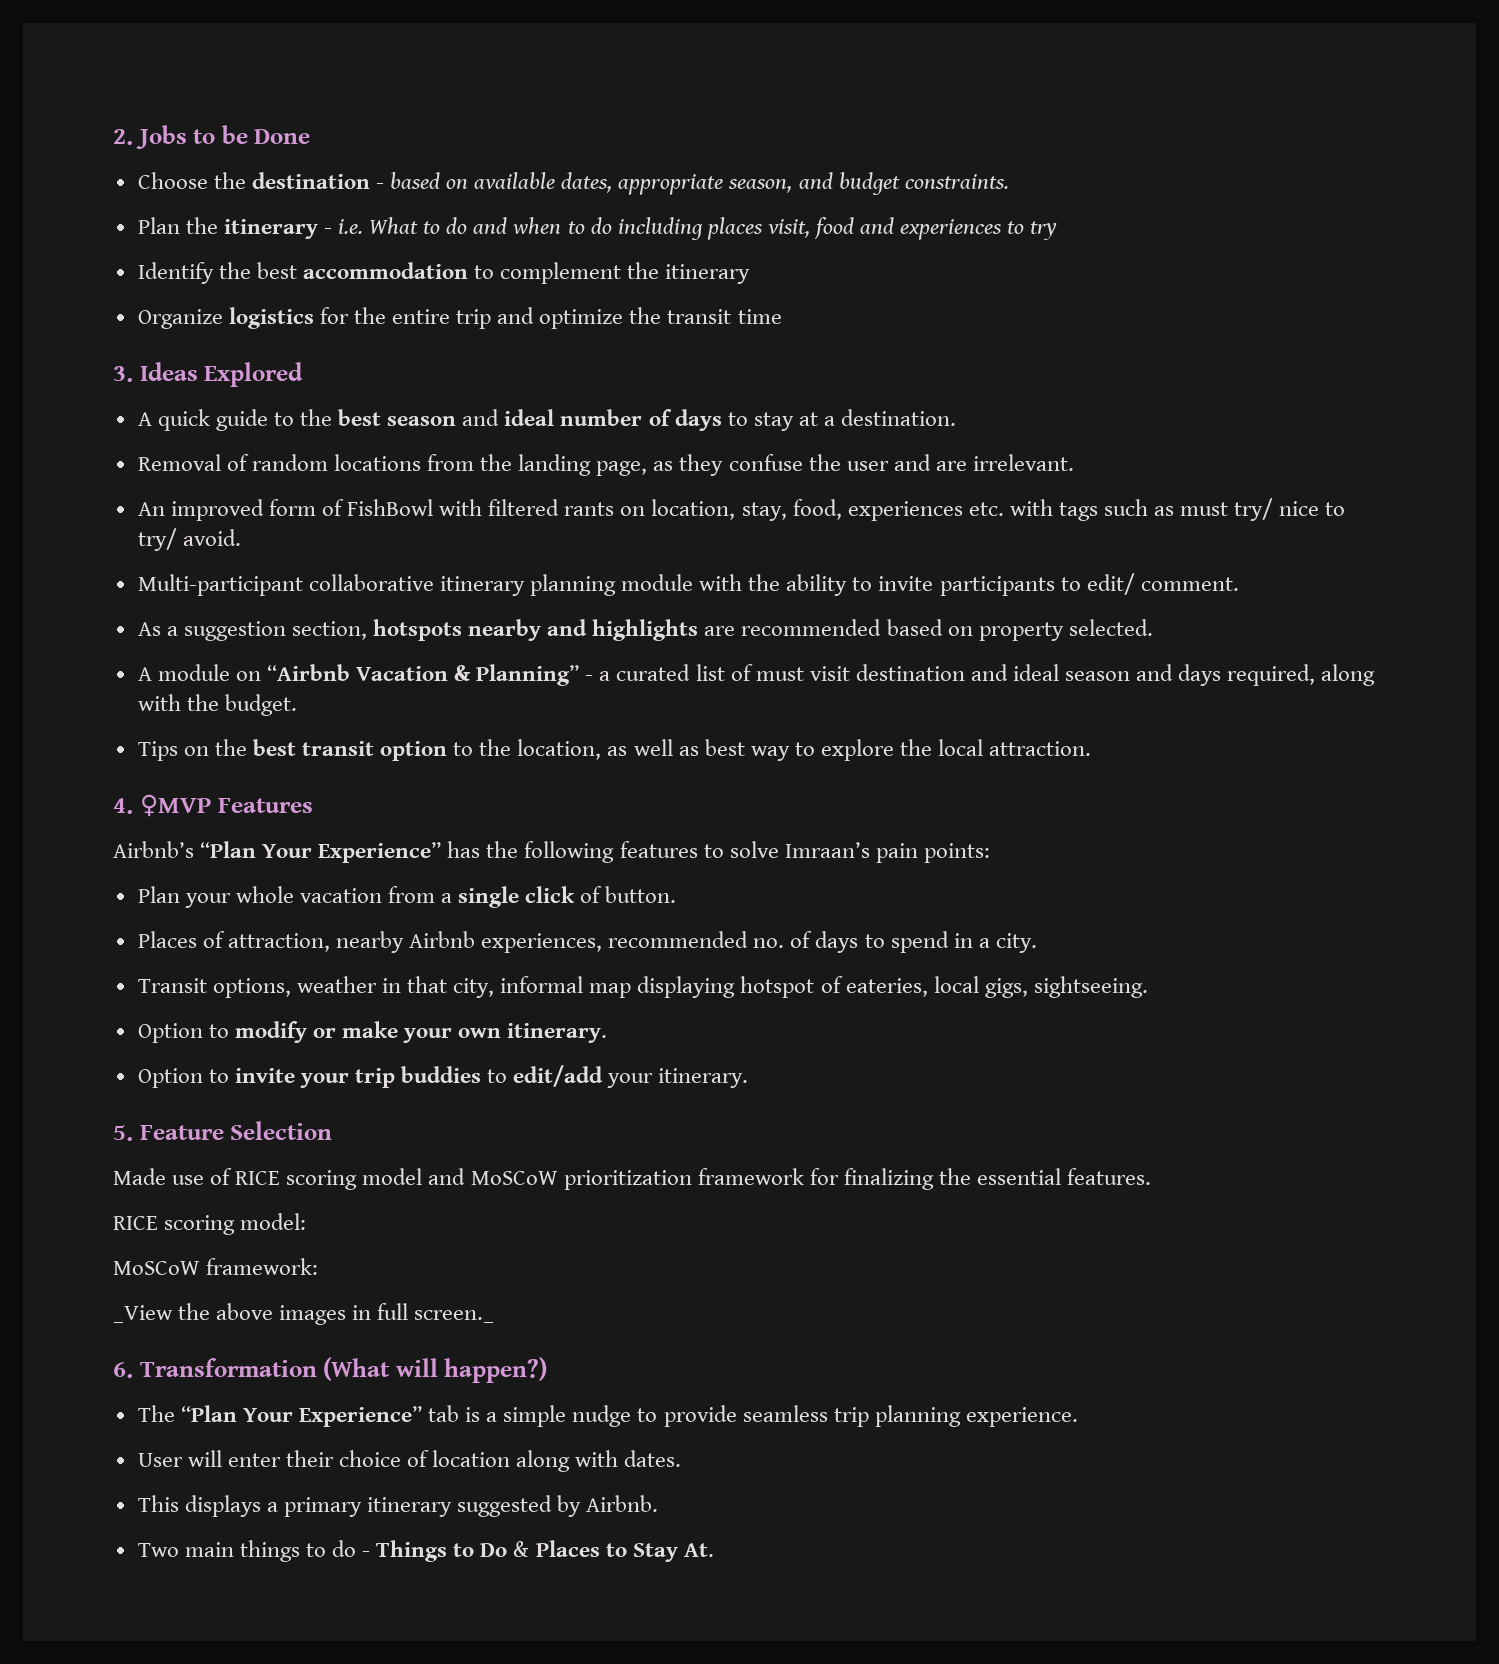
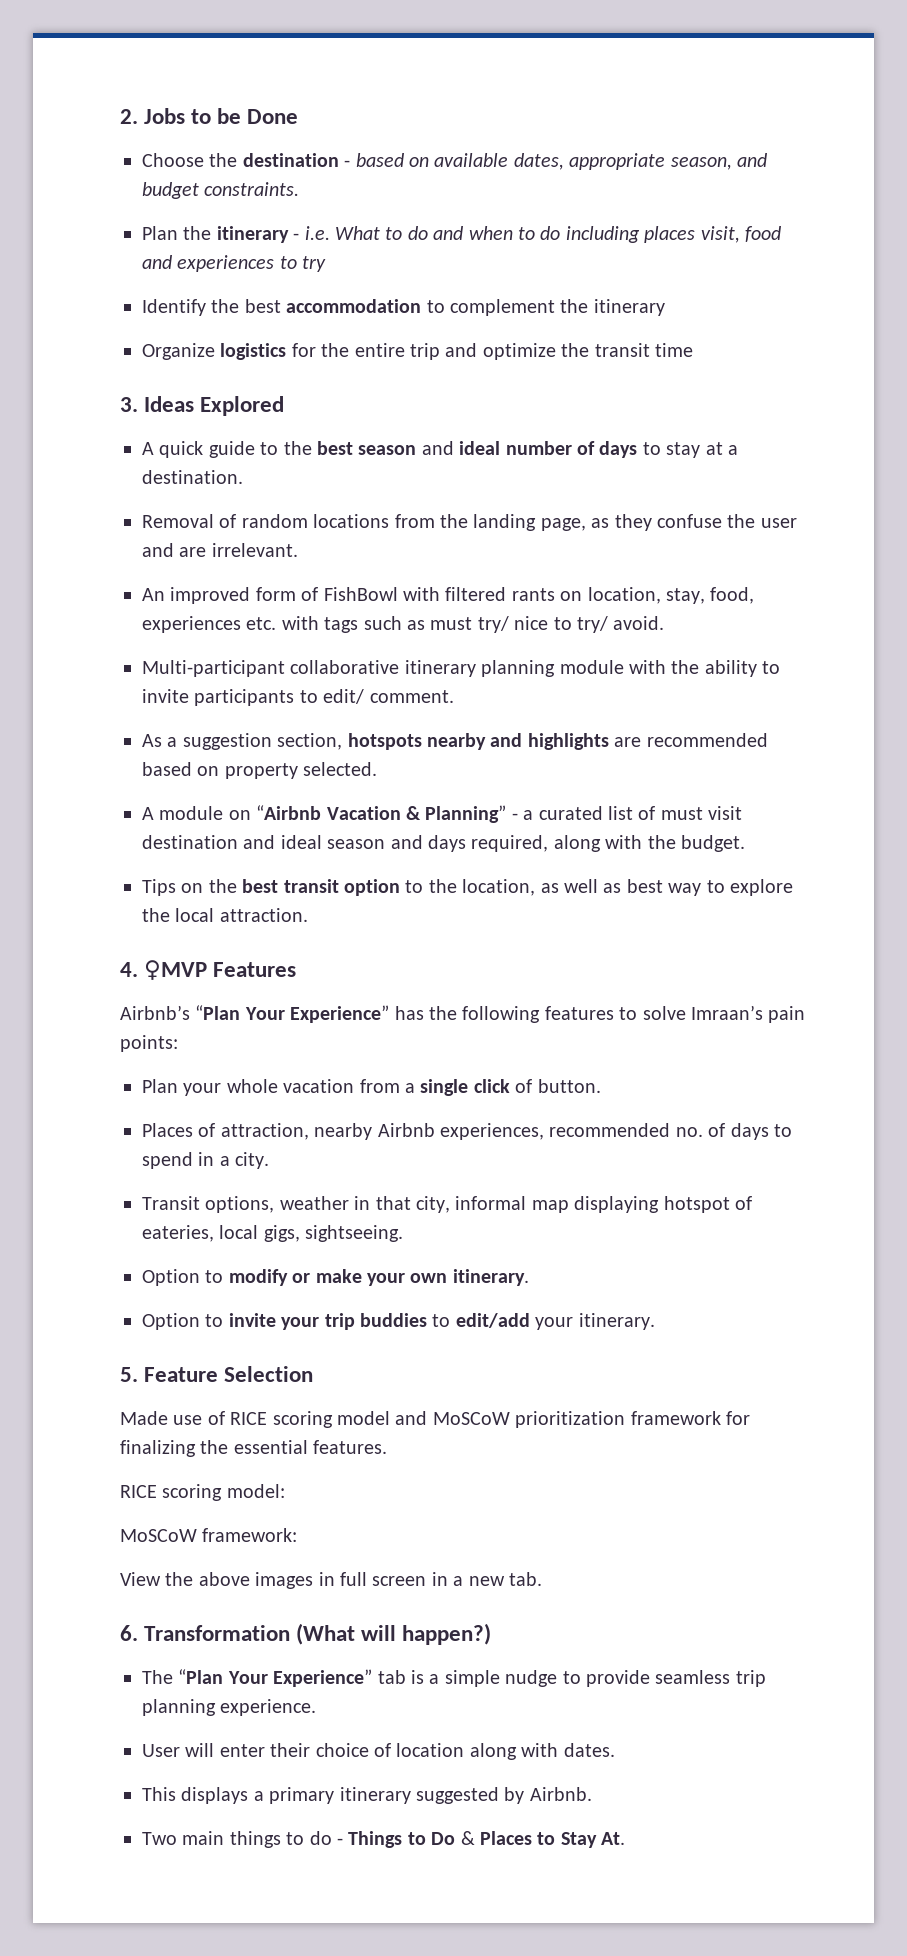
[113,1305,173,1323] _View -> [120,1572,161,1586] View
[414,1310,495,1323] screen._ -> [372,1572,542,1586] screen in a new tab.

